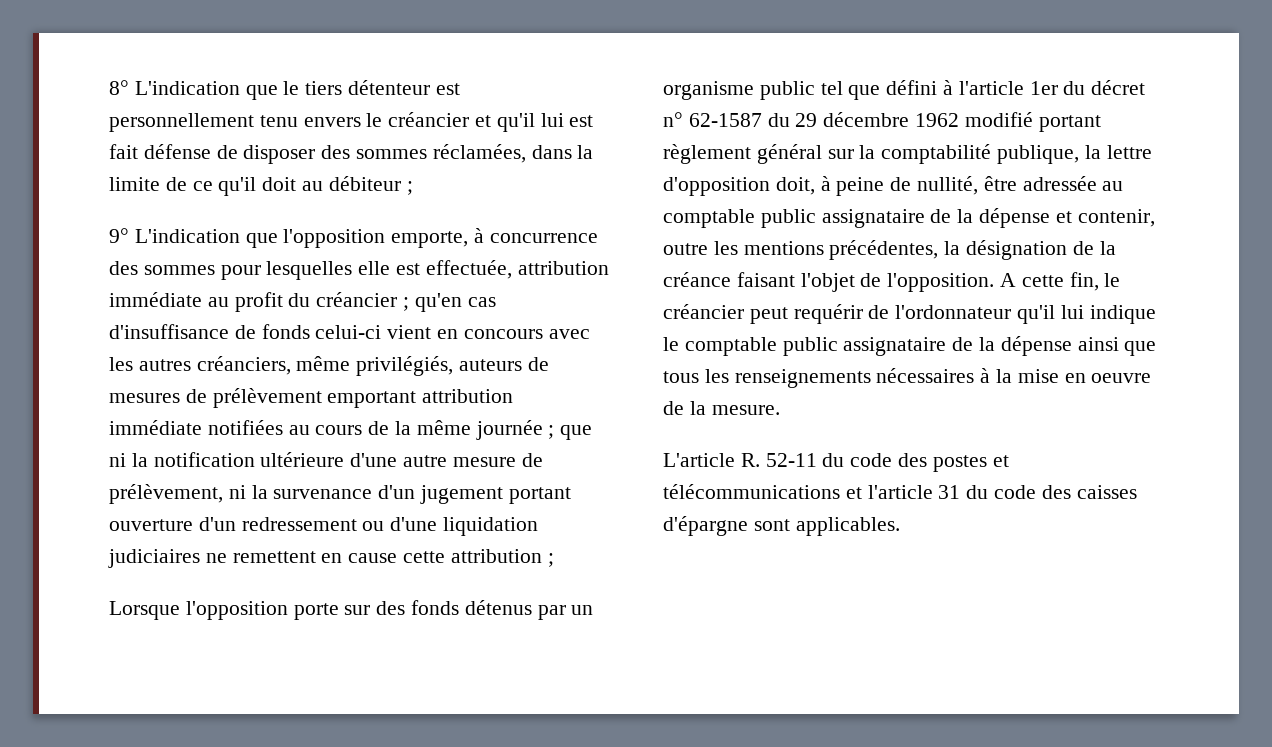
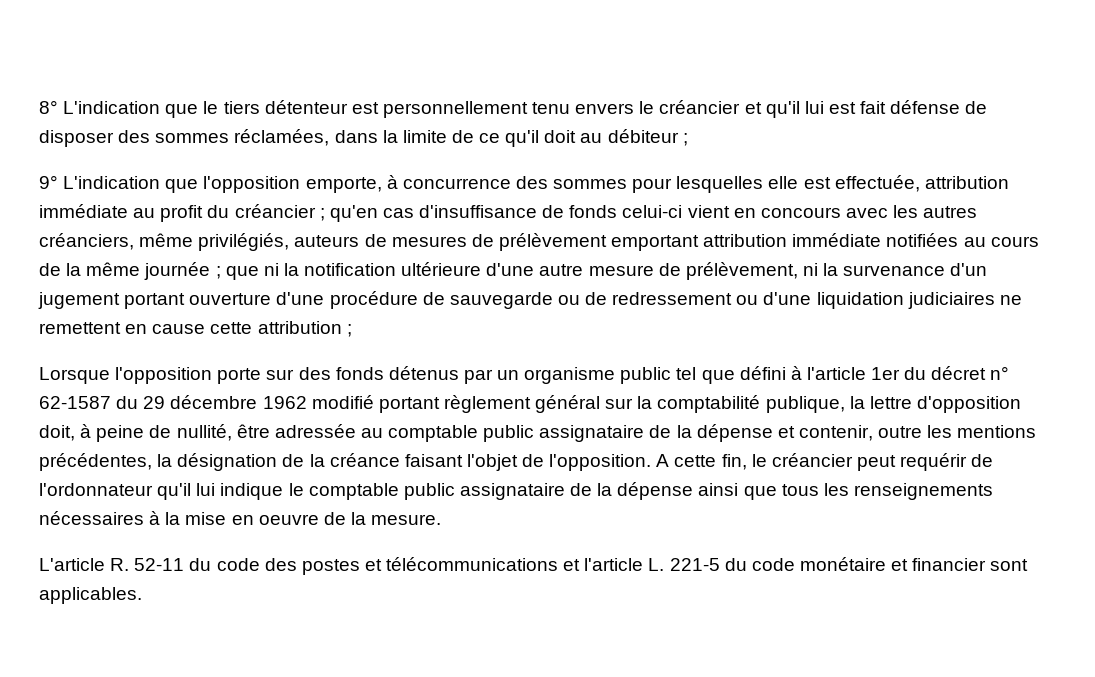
[198,517,236,531] d'un -> [276,291,608,309] d'une procédure de sauvegarde ou de
[938,485,1137,499] [663,516,748,536] 31 du code des caisses d'épargne -> [648,557,987,571] L. 221-5 du code monétaire et financier

